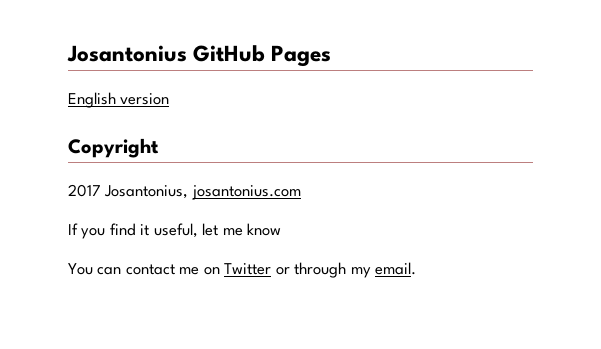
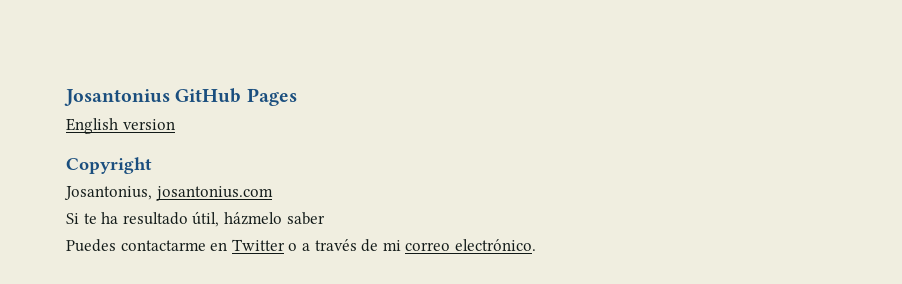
[68,184,101,197] 2017 -> (152, 165) none
[68,223,282,239] [68,262,417,278] If you find it useful, let me know // You can contact me on Twitter or through my email. -> [66,211,325,227] [66,239,536,252] Si te ha resultado útil, házmelo saber // Puedes contactarme en Twitter o a través de mi correo electrónico.

